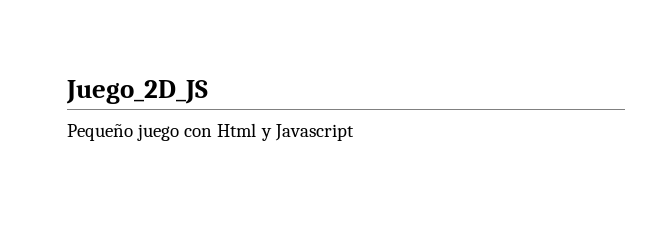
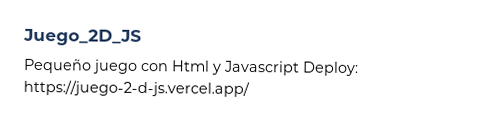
(354, 132) none -> [302,61,359,77] [23,79,250,98] Deploy: https://juego-2-d-js.vercel.app/

